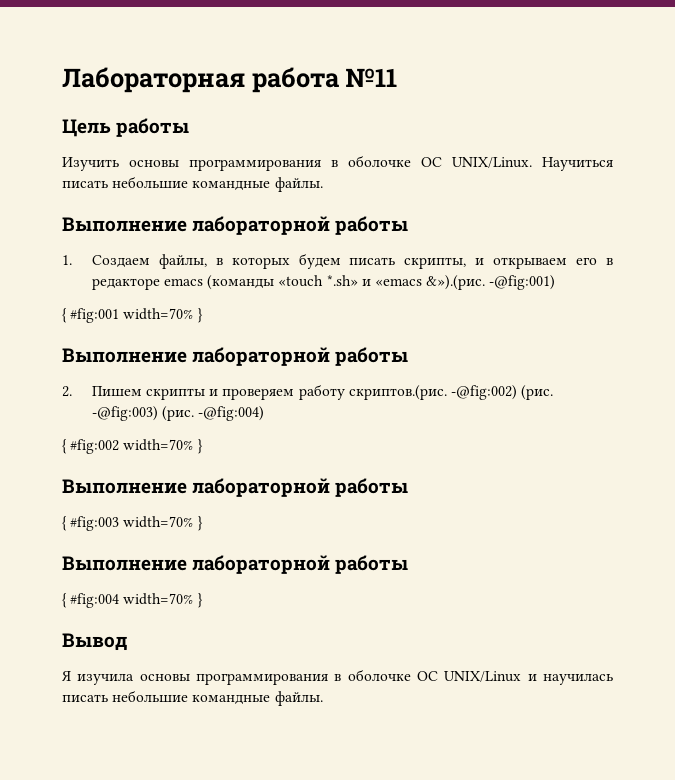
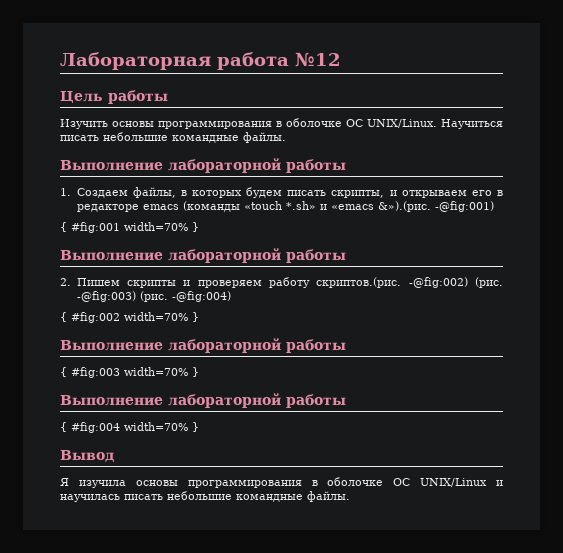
[345,68,397,87] №11 -> [295,52,341,67] №12

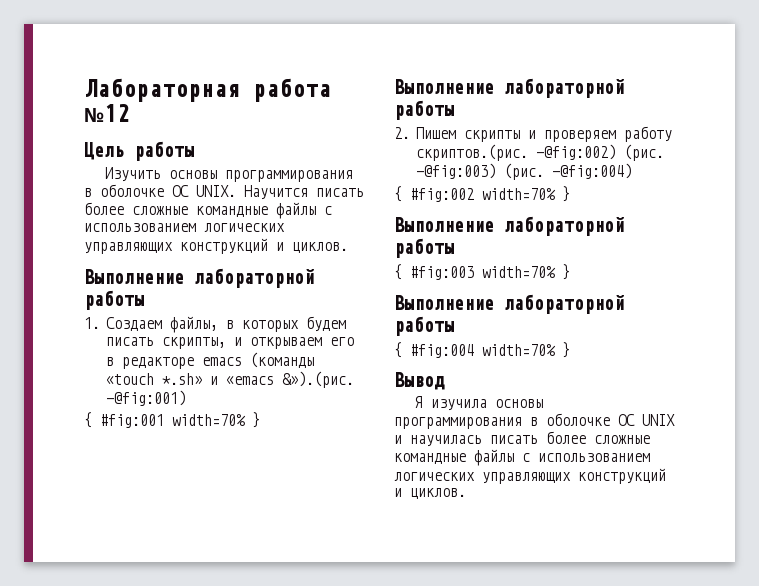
[367,119,503,129] [60,132,286,143] UNIX/Linux. Научиться писать небольшие командные файлы. -> [196,185,364,200] [84,202,332,219] [84,223,285,232] [84,238,348,254] UNIX. Научится писать более сложные командные файлы с использованием логических управляющих конструкций и циклов.
[420,478,488,487] UNIX/Linux -> [642,414,675,426] UNIX
[167,491,350,502] небольшие командные файлы. -> [546,431,650,444] [394,449,650,466] [394,468,666,484] [394,488,466,499] более сложные командные файлы с использованием логических управляющих конструкций и циклов.

